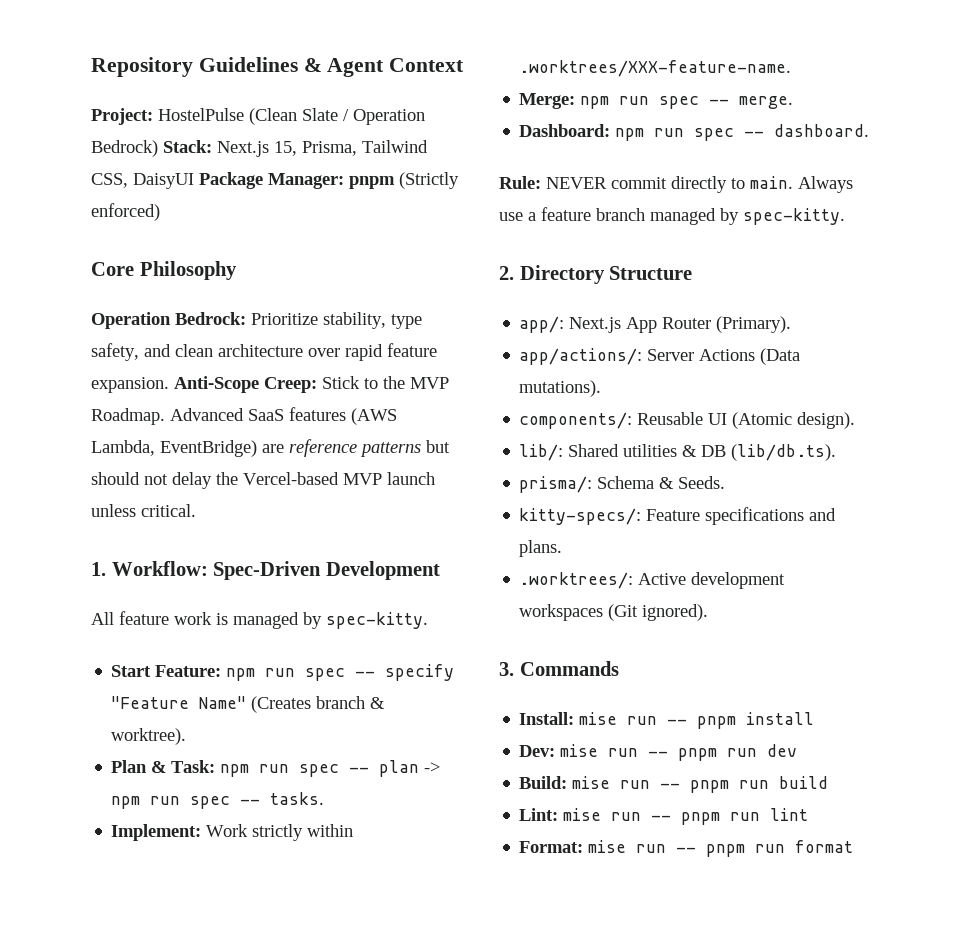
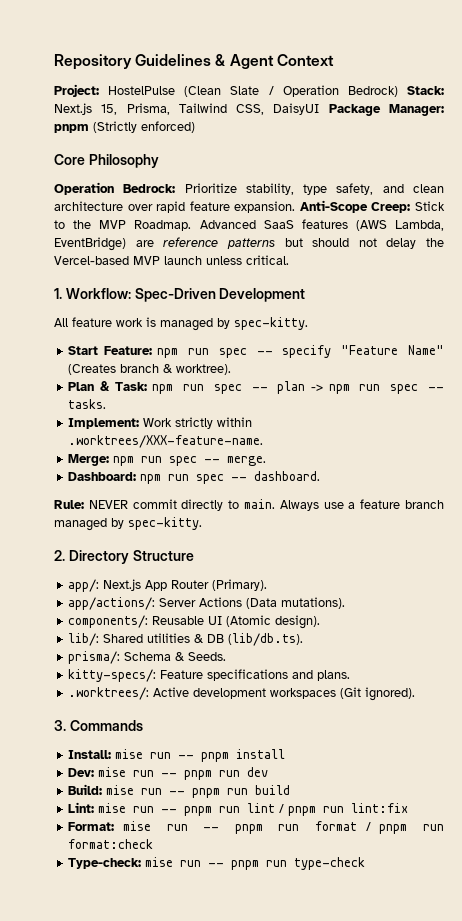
(809, 814) none -> [279,803,409,816] / pnpm run lint:fix
(854, 846) none -> [365,822,445,834] [68,839,154,849] [68,857,366,870] / pnpm run format:check // Type-check: mise run -- pnpm run type-check

